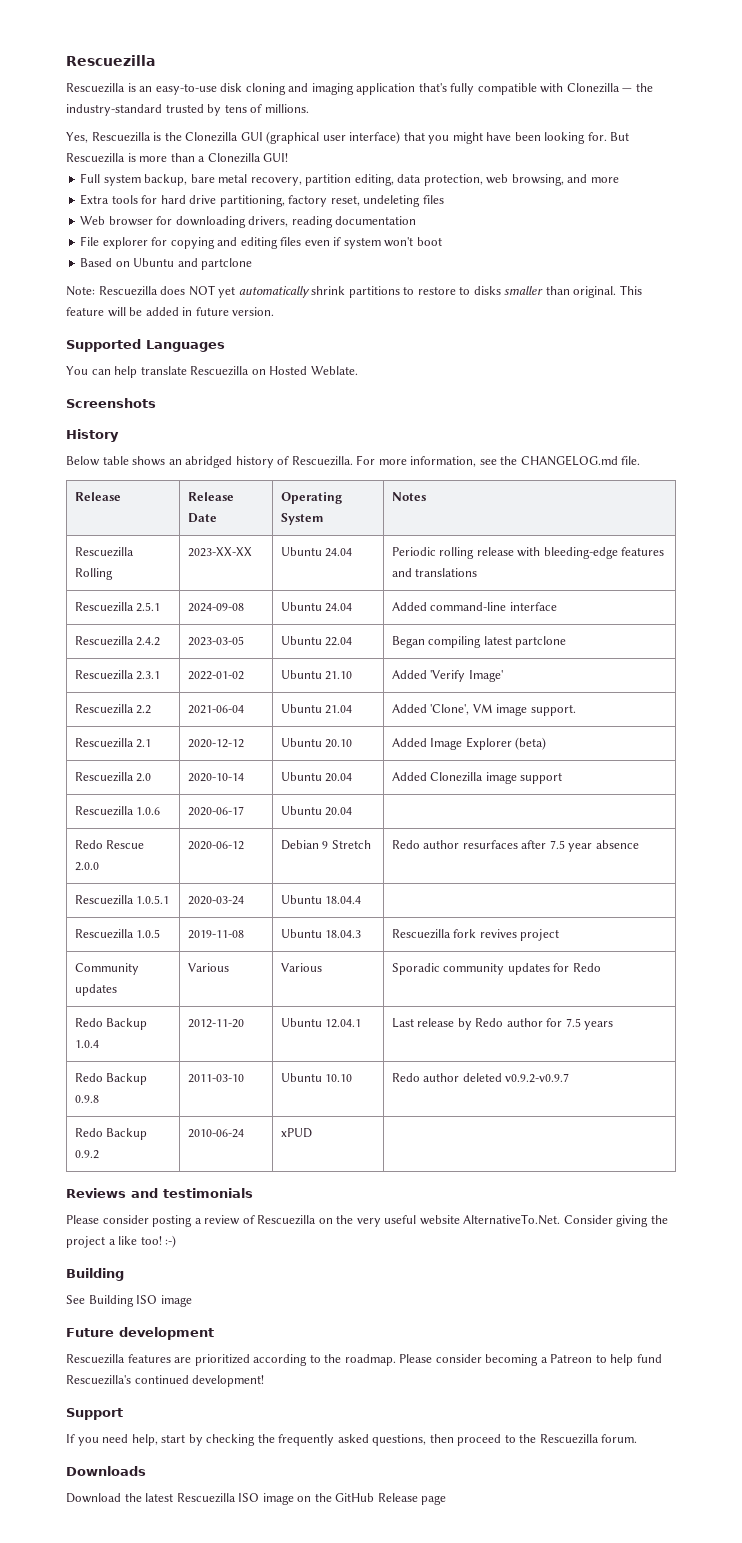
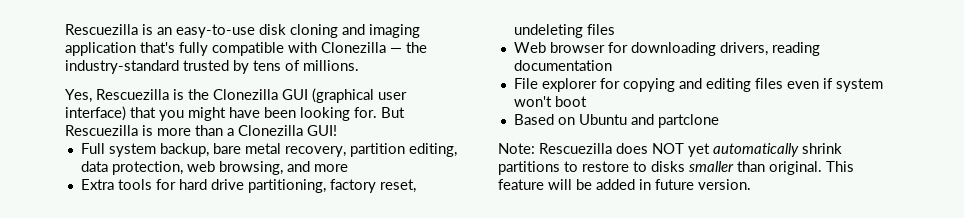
[66,55,155,66] [66,83,125,93] Rescuezilla // Rescuezilla -> [65,24,138,35] Rescuezilla
[66,339,225,352] [66,366,358,378] [66,398,156,408] [66,429,119,442] [66,455,641,468] [74,492,121,501] [187,492,234,501] [187,513,217,523] [280,492,342,504] [280,513,324,525] [391,492,426,501] [74,547,134,557] [74,568,113,580] [187,547,252,557] [280,547,353,557] [391,547,665,559] [391,568,478,577] [74,602,161,612] [187,603,244,612] [280,602,353,612] [391,602,557,611] [74,636,161,646] [187,636,244,646] [280,636,353,646] [391,636,567,648] [74,670,161,680] [187,671,244,680] [280,670,353,680] [391,670,503,682] [74,704,152,714] [187,705,244,714] [280,704,353,714] [391,704,576,716] [74,738,152,748] [187,739,244,748] [280,738,353,748] [391,737,547,750] [74,772,152,782] [187,773,244,782] [280,772,353,782] [391,772,563,784] [74,806,161,816] [187,806,244,816] [280,806,353,816] [74,840,145,849] [74,862,99,871] [187,841,244,850] [280,840,371,850] [391,840,639,852] [74,895,170,905] [187,896,244,905] [280,895,362,904] [74,929,161,939] [187,930,244,939] [280,929,362,938] [391,929,560,941] [74,963,139,975] [74,984,117,996] [187,963,229,972] [280,963,322,972] [391,963,601,975] [74,1018,148,1030] [74,1040,99,1048] [187,1019,244,1028] [280,1018,362,1028] [391,1018,614,1030] [74,1073,148,1085] [74,1095,99,1103] [187,1074,244,1083] [280,1073,353,1082] [391,1073,570,1083] [74,1128,148,1140] [74,1150,99,1159] [187,1129,244,1138] [280,1128,312,1138] [66,1188,253,1198] [66,1214,668,1227] [66,1235,177,1248] [66,1268,124,1281] [66,1295,192,1307] [66,1327,214,1340] [66,1354,662,1366] [66,1375,265,1387] [66,1408,123,1420] [66,1434,638,1446] [66,1466,146,1476] [66,1493,447,1505] // Supported Languages // You can help translate Rescuezilla on Hosted Weblate. // Screenshots // History // Below table shows an abridged history of Rescuezilla. For more information, see the CHANGELOG.md file. // Release | Release Date | Operating System | Notes // Rescuezilla Rolling | 2023-XX-XX | Ubuntu 24.04 | Periodic rolling release with bleeding-edge features and translations // Rescuezilla 2.5.1 | 2024-09-08 | Ubuntu 24.04 | Added command-line interface // Rescuezilla 2.4.2 | 2023-03-05 | Ubuntu 22.04 | Began compiling latest partclone // Rescuezilla 2.3.1 | 2022-01-02 | Ubuntu 21.10 | Added 'Verify Image' // Rescuezilla 2.2 | 2021-06-04 | Ubuntu 21.04 | Added 'Clone', VM image support. // Rescuezilla 2.1 | 2020-12-12 | Ubuntu 20.10 | Added Image Explorer (beta) // Rescuezilla 2.0 | 2020-10-14 | Ubuntu 20.04 | Added Clonezilla image support // Rescuezilla 1.0.6 | 2020-06-17 | Ubuntu 20.04 | // Redo Rescue 2.0.0 | 2020-06-12 | Debian 9 Stretch | Redo author resurfaces after 7.5 year absence // Rescuezilla 1.0.5.1 | 2020-03-24 | Ubuntu 18.04.4 | // Rescuezilla 1.0.5 | 2019-11-08 | Ubuntu 18.04.3 | Rescuezilla fork revives project // Community updates | Various | Various | Sporadic community updates for Redo // Redo Backup 1.0.4 | 2012-11-20 | Ubuntu 12.04.1 | Last release by Redo author for 7.5 years // Redo Backup 0.9.8 | 2011-03-10 | Ubuntu 10.10 | Redo author deleted v0.9.2-v0.9.7 // Redo Backup 0.9.2 | 2010-06-24 | xPUD | // Reviews and testimonials // Please consider posting a review of Rescuezilla on the very useful website AlternativeTo.Net. Consider giving the project a like too! :-) // Building // See Building ISO image // Future development // Rescuezilla features are prioritized according to the roadmap. Please consider becoming a Patreon to help fund Rescuezilla's continued development! // Support // If you need help, start by checking the frequently asked questions, then proceed to the Rescuezilla forum. // Downloads // Download the latest Rescuezilla ISO image on the GitHub Release page -> (751, 184) none

